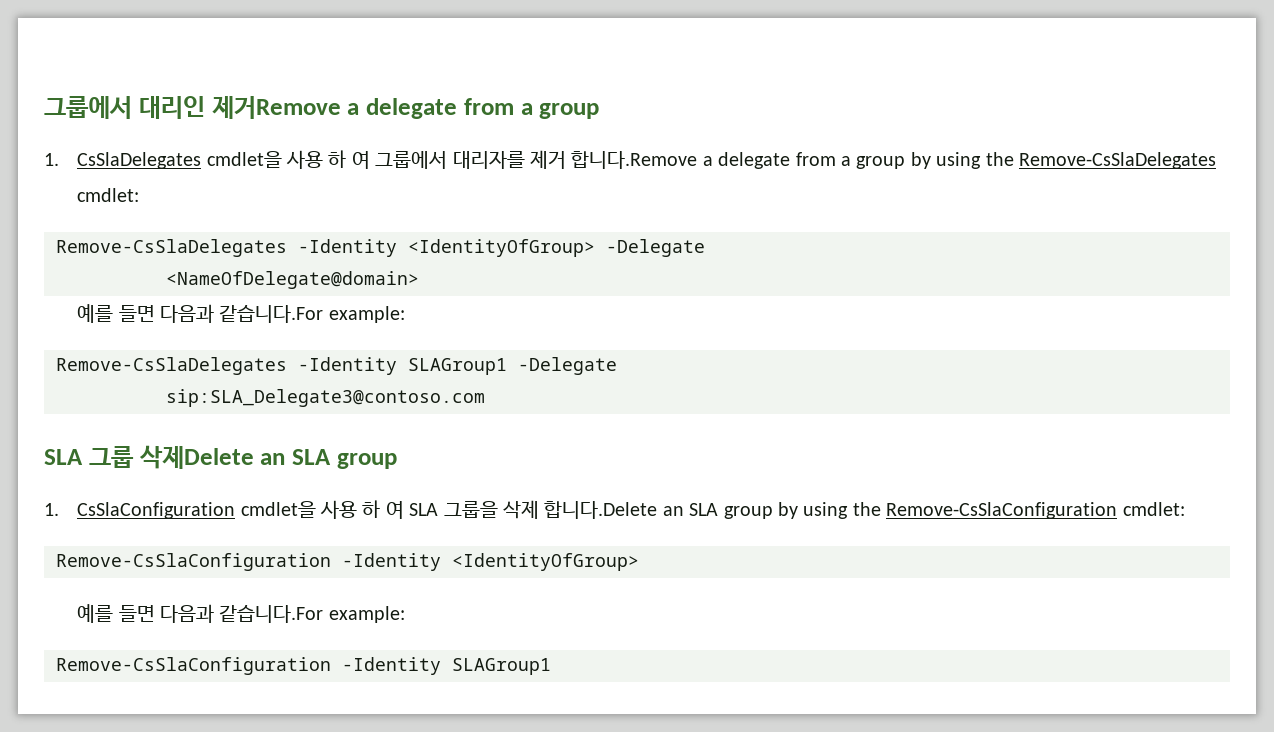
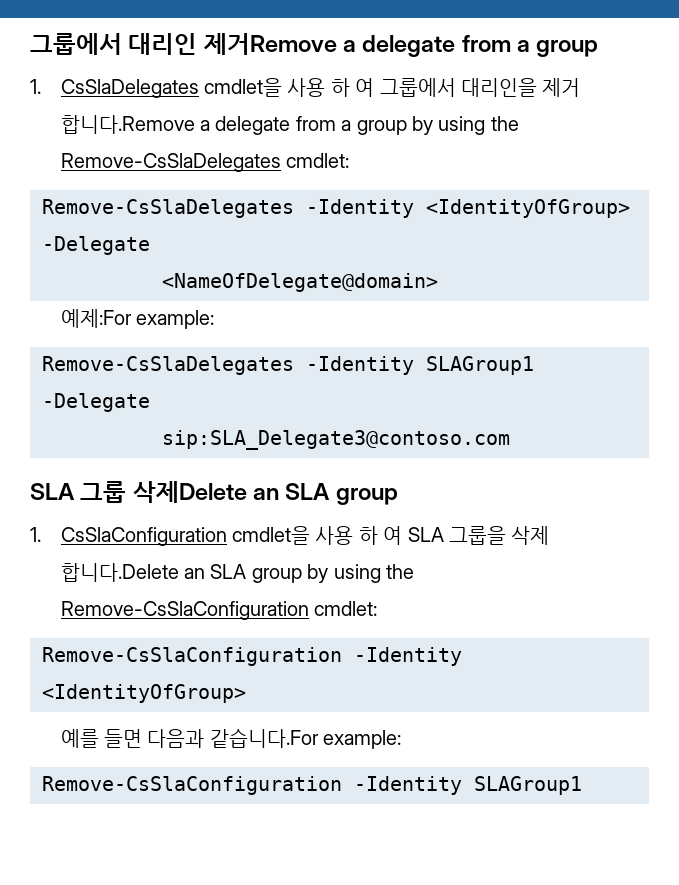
[452,151,525,169] 대리자를 -> [461,78,538,97] 대리인을
[77,304,324,323] 예를 들면 다음과 같습니다.For -> [60,309,132,328] 예제:For

